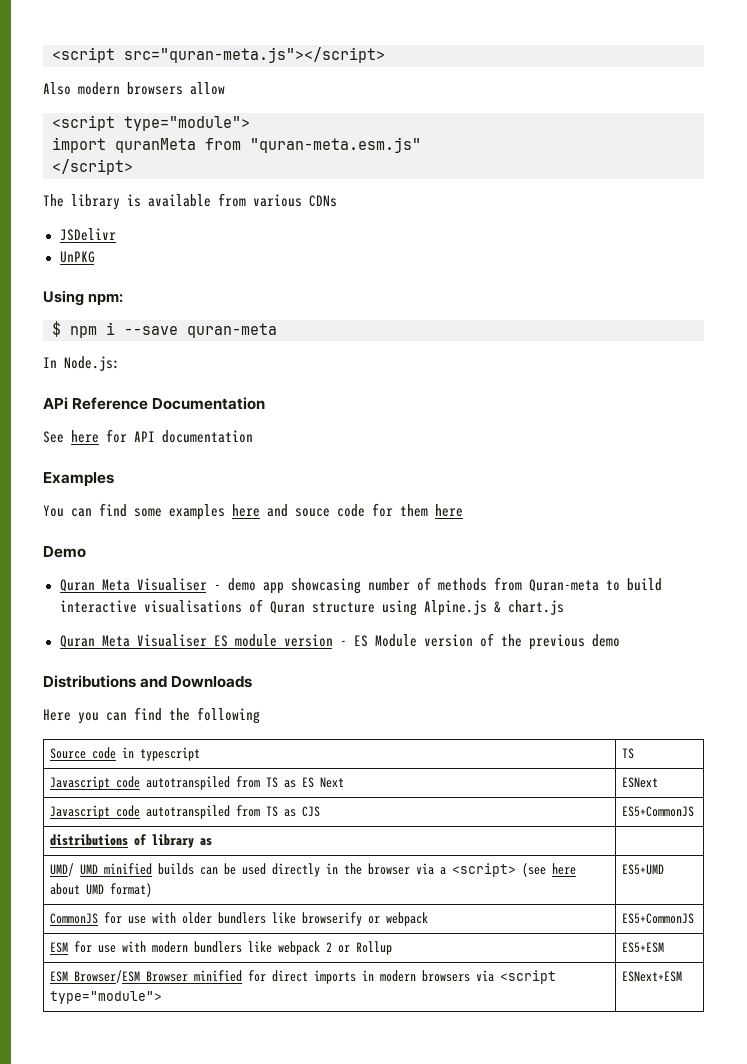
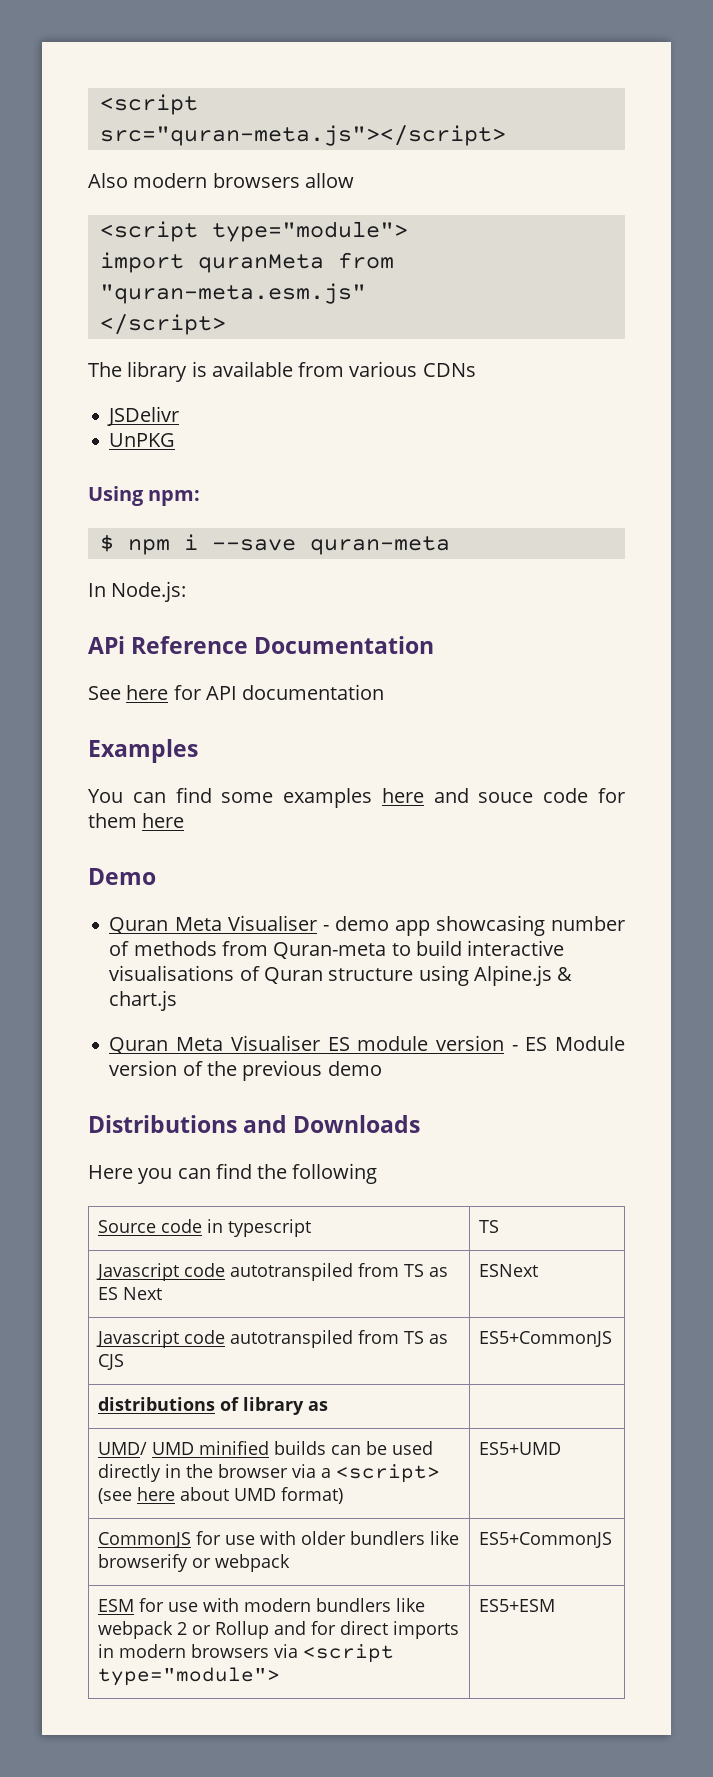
[622,942,665,953] [50,970,243,983] | ES5+ESM // ESM Browser/ESM Browser minified -> [274,1621,307,1635] and
[622,971,683,982] ESNext+ESM -> [479,1599,556,1612] ES5+ESM

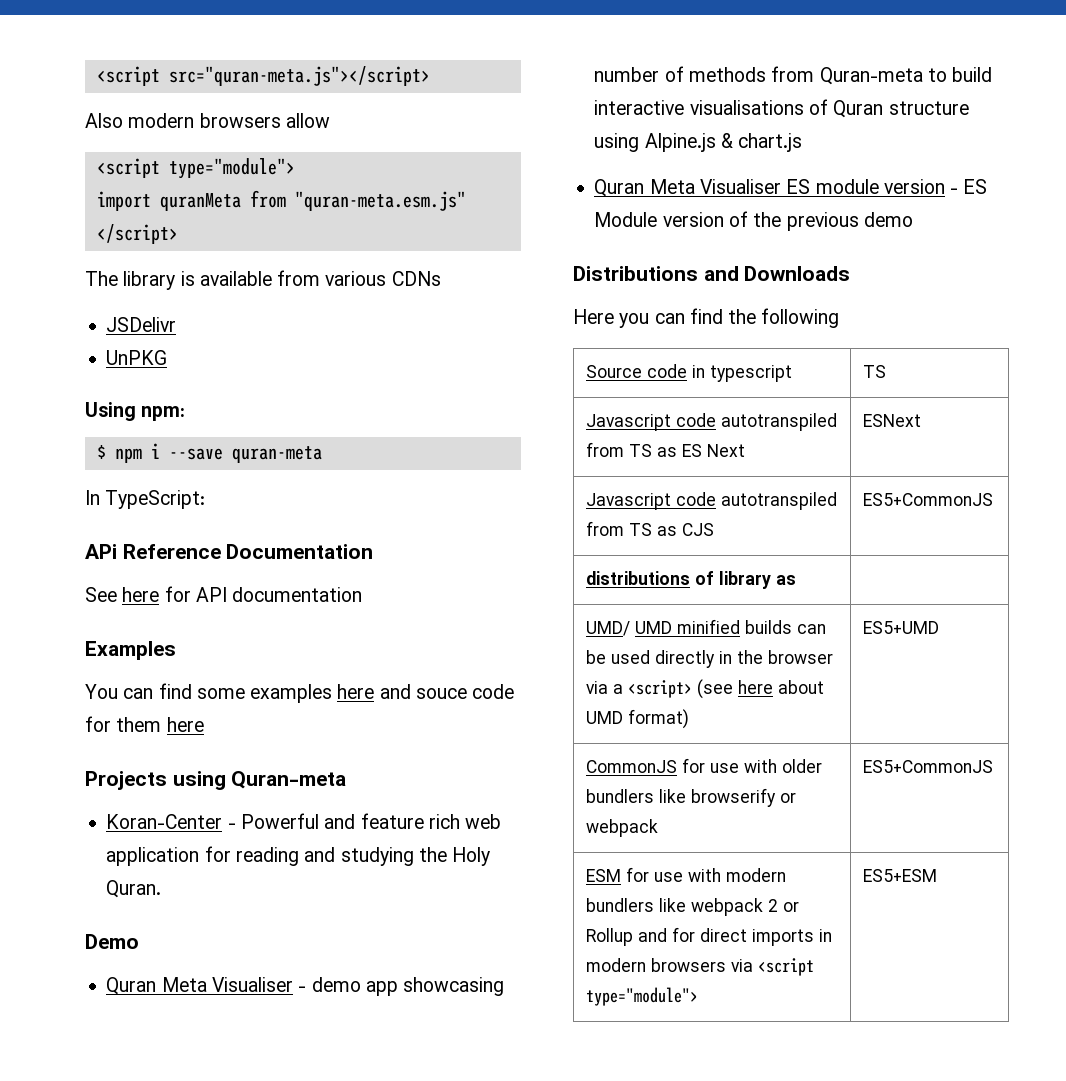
[111,581,187,602] Node.js: -> [105,490,206,509] TypeScript:
(185, 820) none -> [85,771,347,790] [106,813,502,829] [106,846,491,866] [106,880,162,898] // Projects using Quran-meta // Koran-Center - Powerful and feature rich web application for reading and studying the Holy Quran.

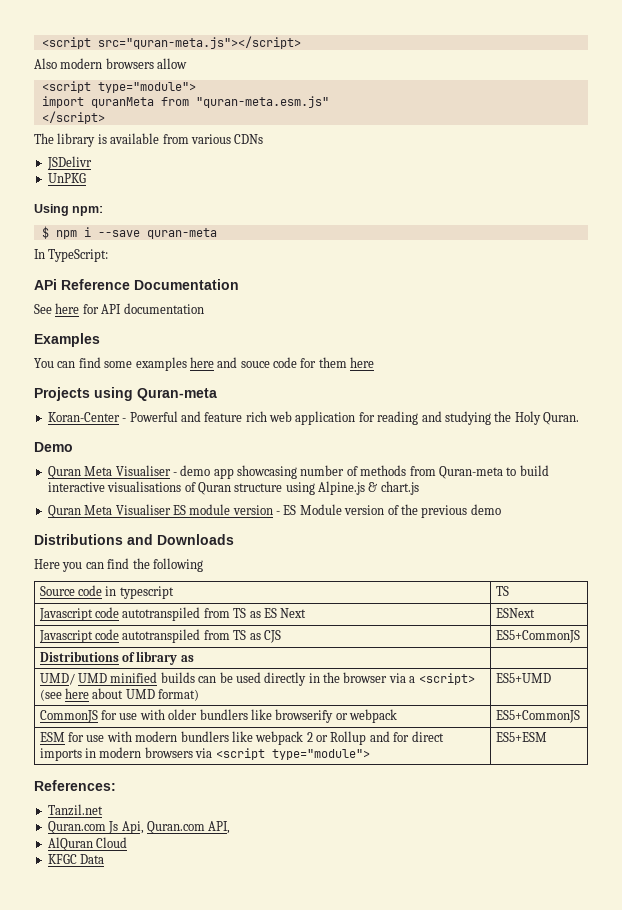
[586,571,691,585] distributions -> [39,651,119,662] Distributions
(938, 875) none -> [34,780,116,791] [47,804,103,816] [47,821,231,834] [47,837,128,851] [47,854,105,864] // References: // Tanzil.net // Quran.com Js Api, Quran.com API, // AlQuran Cloud // KFGC Data

